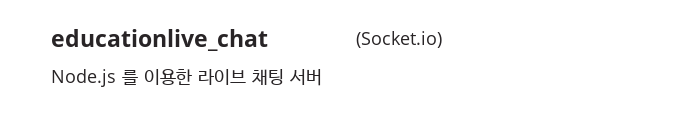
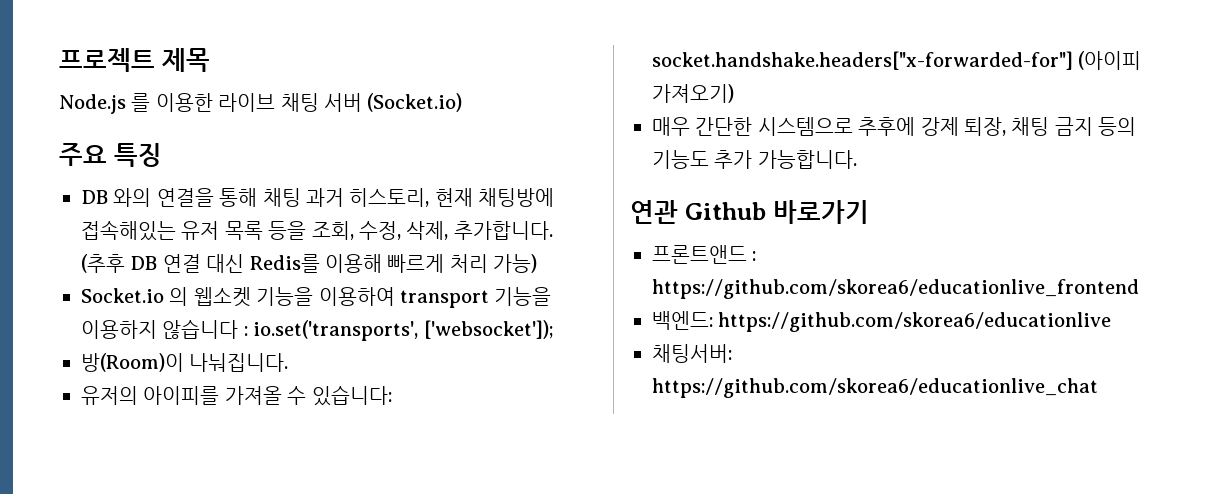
[51,29,268,51] educationlive_chat -> [59,48,210,72] 프로젝트 제목
(442, 39) none -> [59,143,162,167] [81,188,555,207] [81,220,553,241] [81,254,538,273] [81,287,552,308] [81,319,554,341] [81,353,289,372] [81,385,392,406] [652,51,1142,70] [652,84,734,103] [652,117,1137,136] [652,150,857,169] [630,200,869,224] [652,245,757,264] [652,279,1139,299] [652,311,1112,332] [652,344,732,363] [652,378,1098,398] // 주요 특징 // DB 와의 연결을 통해 채팅 과거 히스토리, 현재 채팅방에 접속해있는 유저 목록 등을 조회, 수정, 삭제, 추가합니다. (추후 DB 연결 대신 Redis를 이용해 빠르게 처리 가능) // Socket.io 의 웹소켓 기능을 이용하여 transport 기능을 이용하지 않습니다 : io.set('transports', ['websocket']); // 방(Room)이 나눠집니다. // 유저의 아이피를 가져올 수 있습니다: socket.handshake.headers["x-forwarded-for"] (아이피 가져오기) // 매우 간단한 시스템으로 추후에 강제 퇴장, 채팅 금지 등의 기능도 추가 가능합니다. // 연관 Github 바로가기 // 프론트앤드 : https://github.com/skorea6/educationlive_frontend // 백엔드: https://github.com/skorea6/educationlive // 채팅서버: https://github.com/skorea6/educationlive_chat

